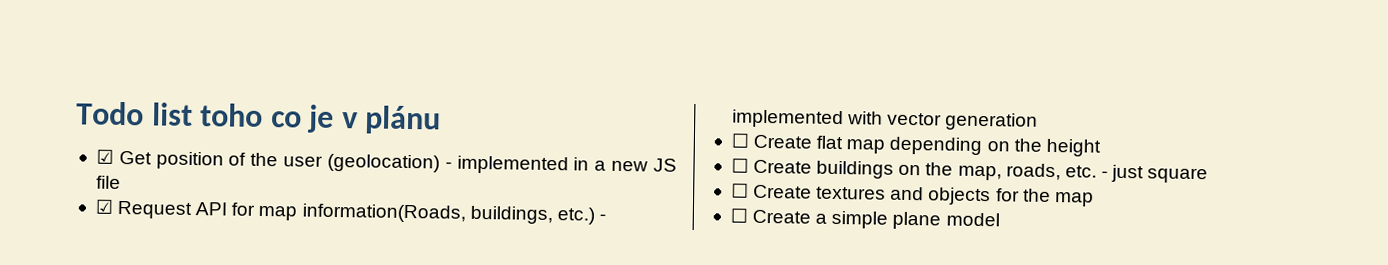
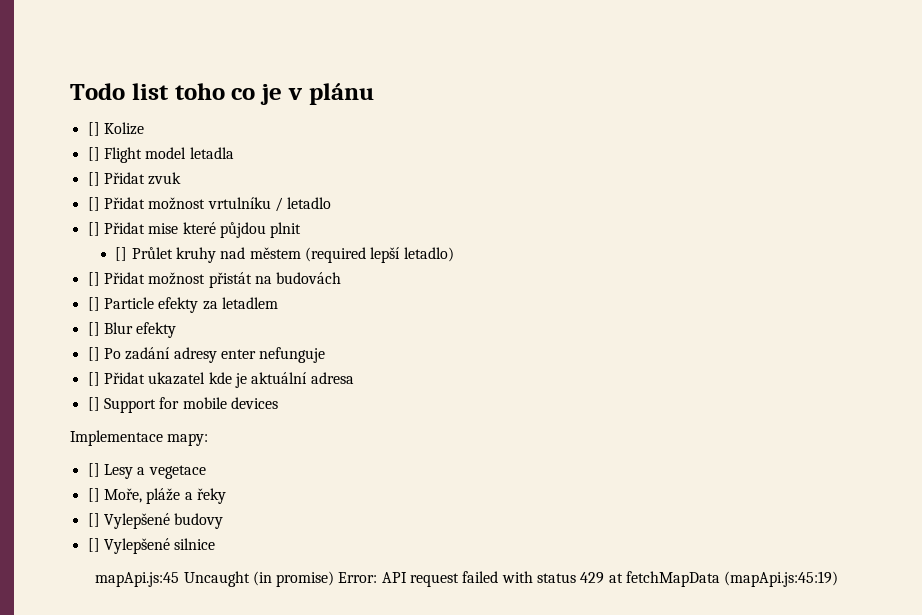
[95,149,677,175] [95,175,121,189] [94,199,606,225] [731,109,1039,131] [730,133,1101,157] [730,158,1209,184] [730,183,1094,207] [729,208,1000,230] ☑ Get position of the user (geolocation) - implemented in a new JS file // ☑ Request API for map information(Roads, buildings, etc.) - implemented with vector generation // ☐ Create flat map depending on the height // ☐ Create buildings on the map, roads, etc. - just square // ☐ Create textures and objects for the map // ☐ Create a simple plane model -> [87,122,144,136] [87,147,234,163] [87,172,182,186] [87,197,332,212] [87,222,302,238] [115,247,454,263] [87,272,342,288] [87,297,278,313] [87,322,177,338] [87,347,326,363] [87,372,354,388] [87,397,278,413] [70,430,209,446] [87,463,206,479] [87,488,226,504] [87,513,224,529] [87,538,216,554] [95,571,839,587] [] Kolize // [] Flight model letadla // [] Přidat zvuk // [] Přidat možnost vrtulníku / letadlo // [] Přidat mise které půjdou plnit // [] Průlet kruhy nad městem (required lepší letadlo) // [] Přidat možnost přistát na budovách // [] Particle efekty za letadlem // [] Blur efekty // [] Po zadání adresy enter nefunguje // [] Přidat ukazatel kde je aktuální adresa // [] Support for mobile devices // Implementace mapy: // [] Lesy a vegetace // [] Moře, pláže a řeky // [] Vylepšené budovy // [] Vylepšené silnice // mapApi.js:45 Uncaught (in promise) Error: API request failed with status 429 at fetchMapData (mapApi.js:45:19)

